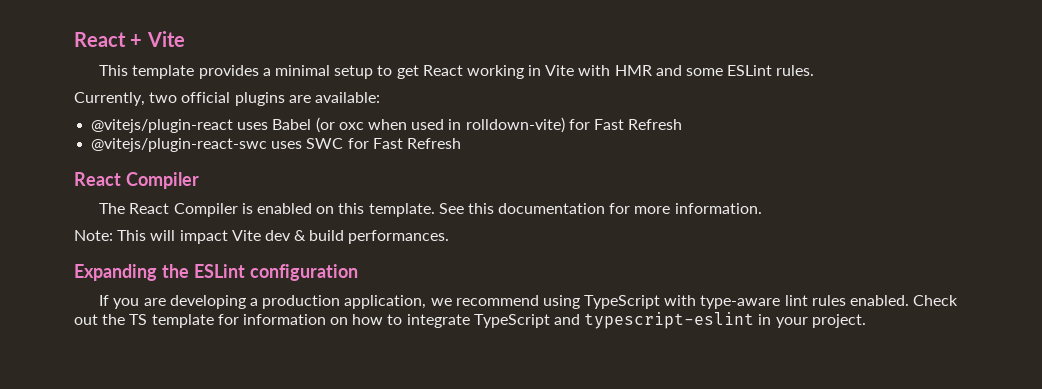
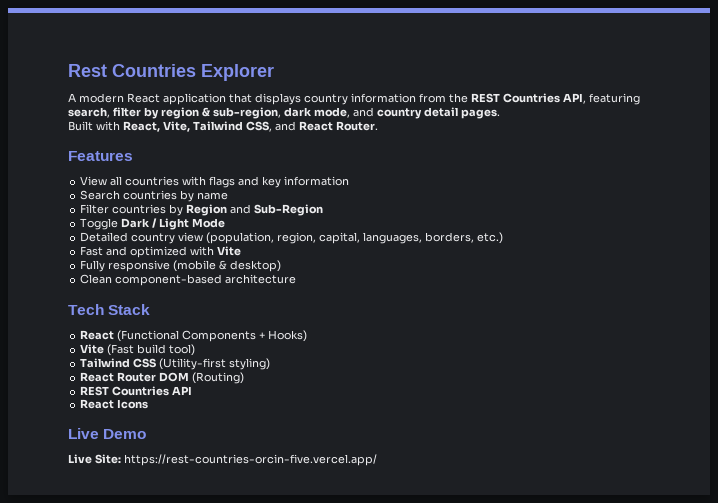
[74,31,185,47] [99,65,815,79] [74,92,380,106] [91,117,683,133] [91,138,461,152] [74,172,199,189] [99,203,762,217] [74,230,450,244] [74,264,358,281] [99,295,959,309] [74,312,866,329] React + Vite // This template provides a minimal setup to get React working in Vite with HMR and some ESLint rules. // Currently, two official plugins are available: // @vitejs/plugin-react uses Babel (or oxc when used in rolldown-vite) for Fast Refresh // @vitejs/plugin-react-swc uses SWC for Fast Refresh // React Compiler // The React Compiler is enabled on this template. See this documentation for more information. // Note: This will impact Vite dev & build performances. // Expanding the ESLint configuration // If you are developing a production application, we recommend using TypeScript with type-aware lint rules enabled. Check out the TS template for information on how to integrate TypeScript and typescript-eslint in your project. -> [68,64,274,81] [68,93,640,105] [68,107,500,119] [68,121,378,132] [68,151,133,161] [80,176,350,188] [80,190,229,202] [80,204,324,216] [80,218,226,230] [80,232,504,244] [80,246,242,258] [80,260,282,272] [80,274,297,286] [68,304,151,315] [80,330,308,342] [80,344,196,356] [80,358,271,370] [80,372,245,384] [80,386,193,396] [80,399,149,409] [68,428,147,439] [68,454,377,466] Rest Countries Explorer // A modern React application that displays country information from the REST Countries API, featuring search, filter by region & sub-region, dark mode, and country detail pages. // Built with React, Vite, Tailwind CSS, and React Router. // Features // View all countries with flags and key information // Search countries by name // Filter countries by Region and Sub-Region // Toggle Dark / Light Mode // Detailed country view (population, region, capital, languages, borders, etc.) // Fast and optimized with Vite // Fully responsive (mobile & desktop) // Clean component-based architecture // Tech Stack // React (Functional Components + Hooks) // Vite (Fast build tool) // Tailwind CSS (Utility-first styling) // React Router DOM (Routing) // REST Countries API // React Icons // Live Demo // Live Site: https://rest-countries-orcin-five.vercel.app/

